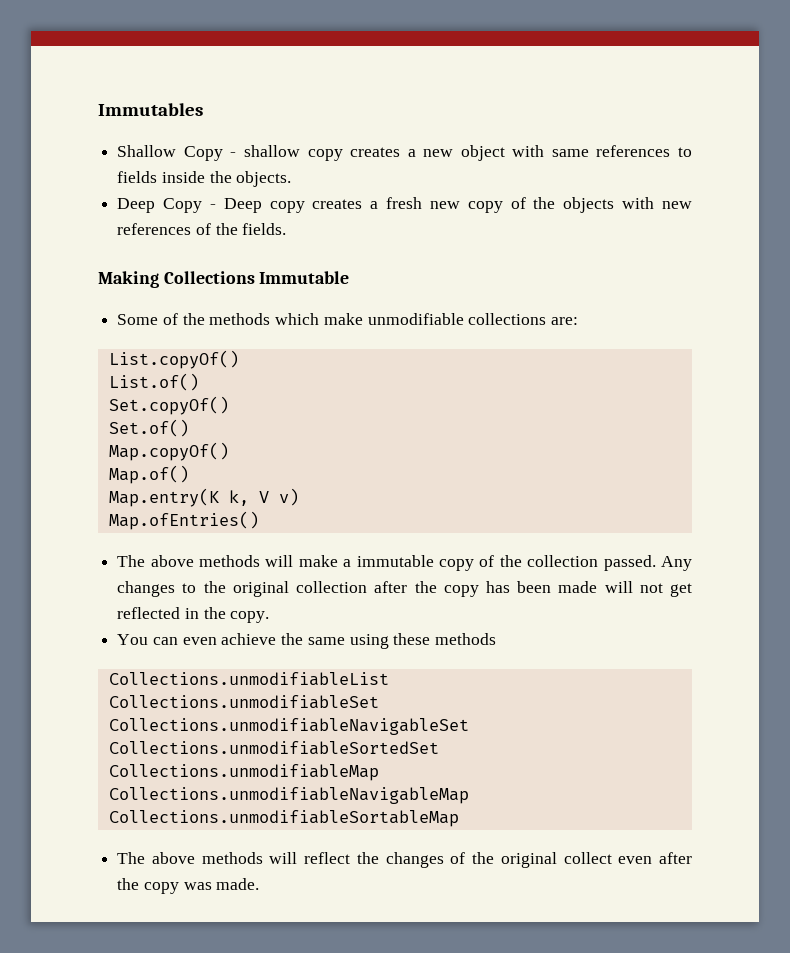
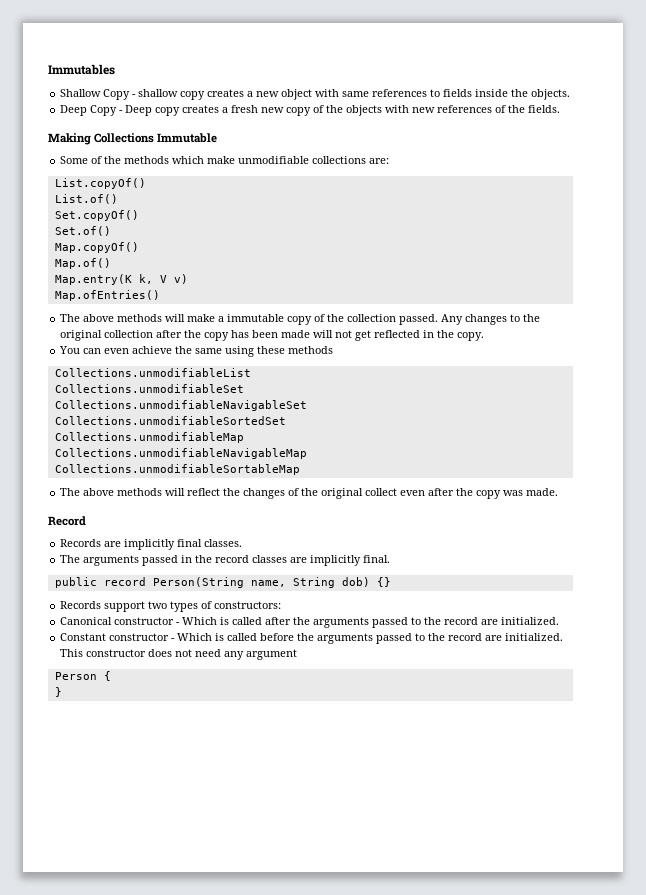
(260, 884) none -> [48,516,86,526] [60,539,243,550] [60,555,391,566] [54,577,391,588] [60,601,282,612] [60,617,560,628] [60,633,564,644] [60,649,298,660] [54,671,111,681] [54,687,62,697] // Record // Records are implicitly final classes. // The arguments passed in the record classes are implicitly final. // public record Person(String name, String dob) {} // Records support two types of constructors: // Canonical constructor - Which is called after the arguments passed to the record are initialized. // Constant constructor - Which is called before the arguments passed to the record are initialized. This constructor does not need any argument // Person { // }

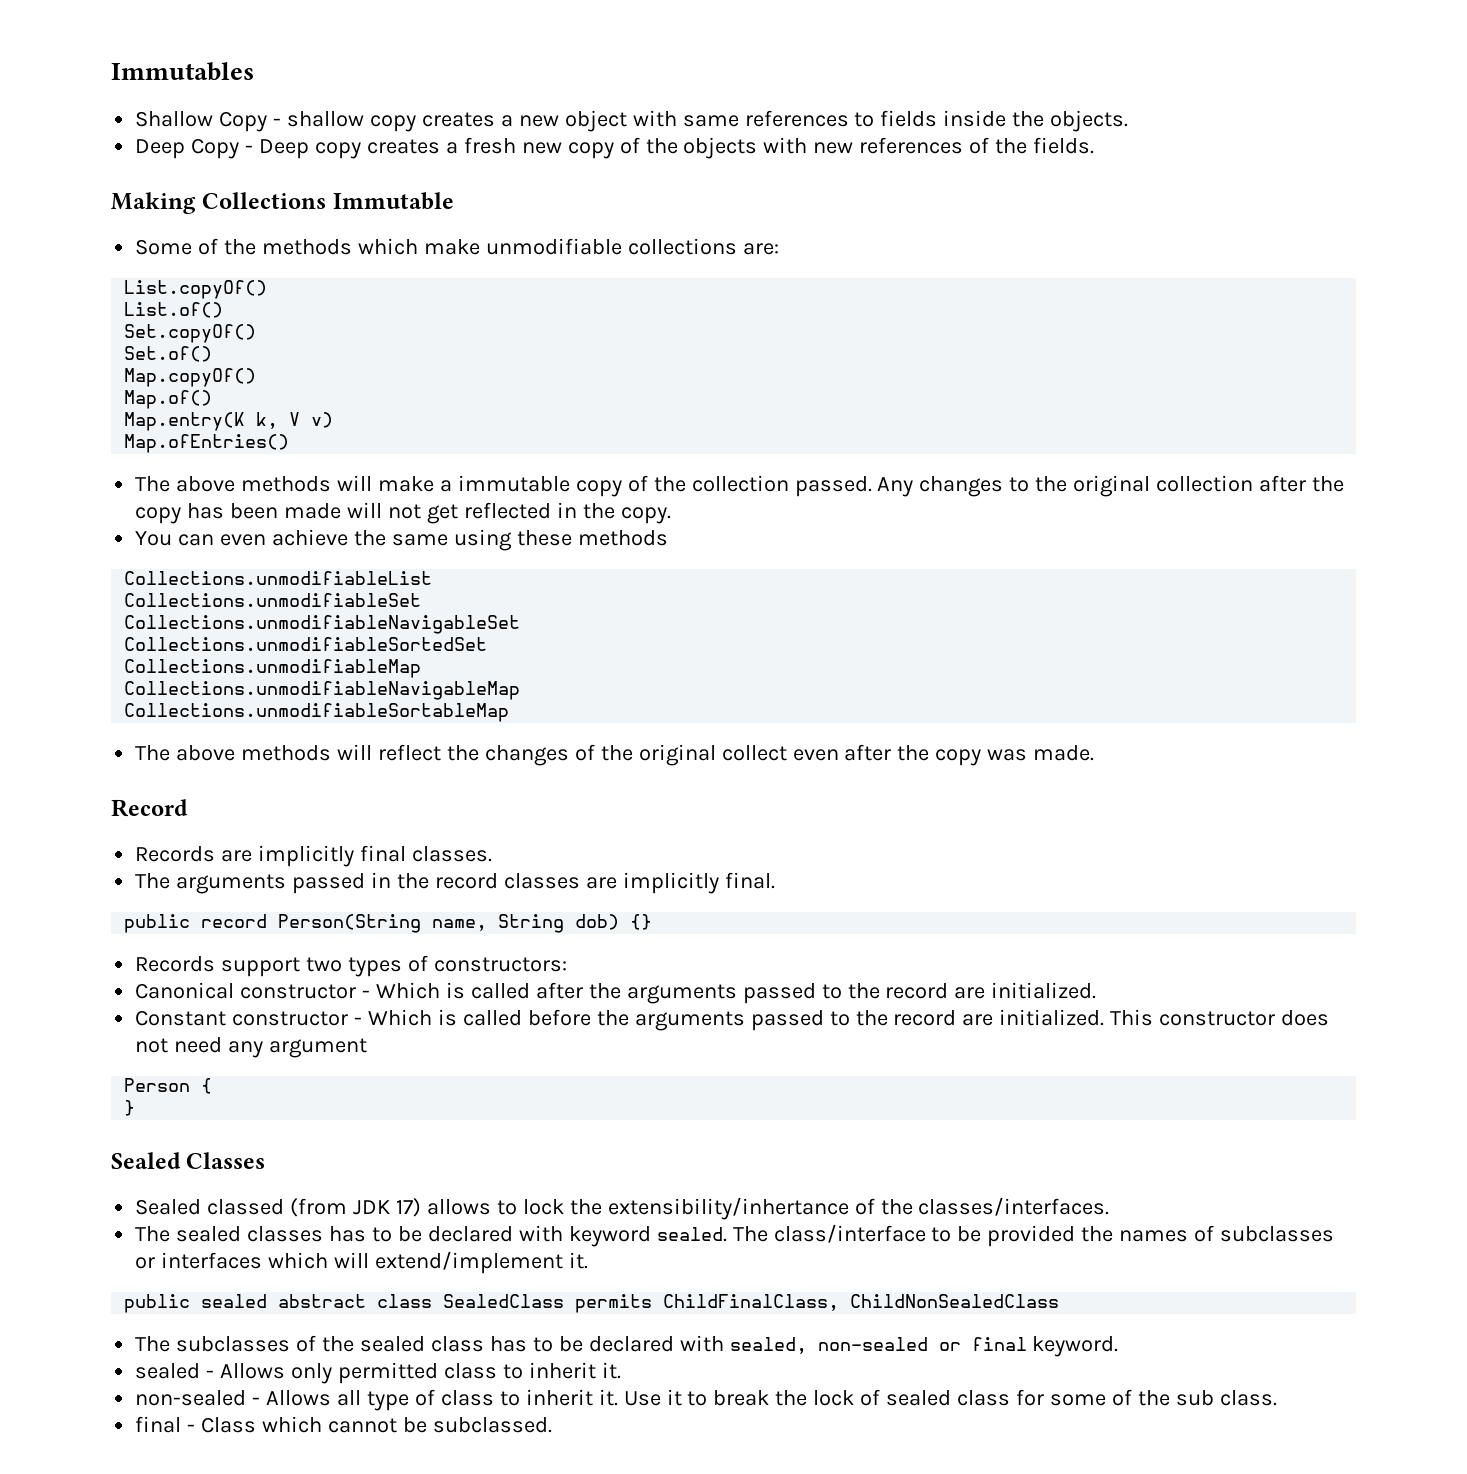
(62, 692) none -> [111,1152,266,1169] [135,1197,1110,1220] [135,1224,1335,1247] [135,1251,588,1274] [124,1294,1060,1313] [135,1335,1119,1357] [135,1362,621,1384] [135,1389,1277,1411] [135,1416,552,1433] // Sealed Classes // Sealed classed (from JDK 17) allows to lock the extensibility/inhertance of the classes/interfaces. // The sealed classes has to be declared with keyword sealed. The class/interface to be provided the names of subclasses or interfaces which will extend/implement it. // public sealed abstract class SealedClass permits ChildFinalClass, ChildNonSealedClass // The subclasses of the sealed class has to be declared with sealed, non-sealed or final keyword. // sealed - Allows only permitted class to inherit it. // non-sealed - Allows all type of class to inherit it. Use it to break the lock of sealed class for some of the sub class. // final - Class which cannot be subclassed.

